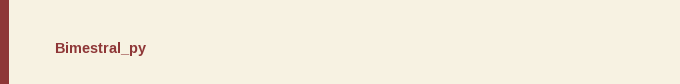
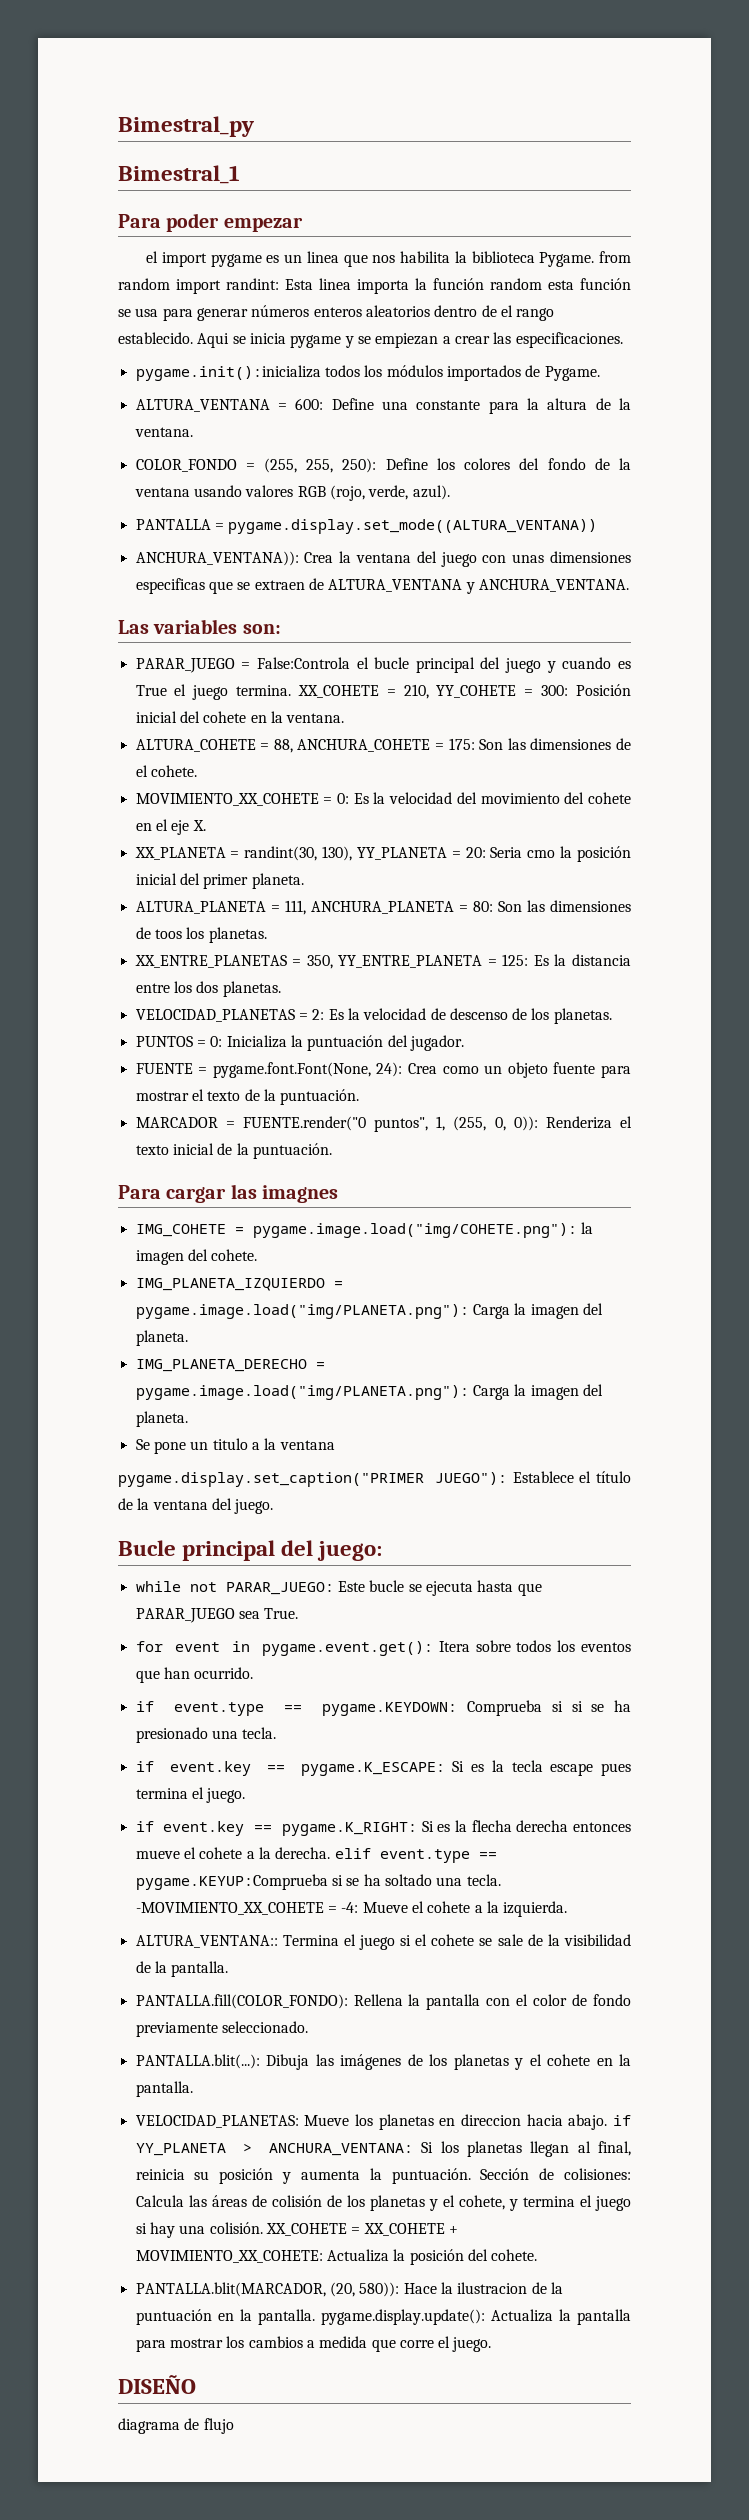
(146, 49) none -> [118,165,240,184] [118,213,303,232] [146,251,631,267] [118,278,631,294] [118,305,555,321] [118,332,623,348] [135,365,600,381] [135,398,631,414] [134,427,193,437] [135,458,632,473] [134,485,450,501] [135,519,598,534] [135,551,631,567] [135,578,629,594] [118,619,281,634] [135,657,631,673] [135,684,631,700] [135,711,345,723] [135,738,632,753] [135,765,197,777] [135,792,631,806] [135,819,206,835] [134,846,631,862] [135,873,304,889] [135,900,631,915] [135,927,267,943] [134,954,631,969] [135,981,281,997] [135,1008,612,1024] [135,1035,464,1051] [135,1062,632,1078] [135,1089,360,1105] [135,1116,632,1132] [135,1143,332,1159] [118,1184,339,1203] [135,1222,593,1238] [135,1249,258,1265] [135,1278,343,1291] [135,1303,603,1319] [135,1330,188,1346] [135,1359,325,1372] [135,1384,603,1400] [135,1411,188,1427] [135,1438,335,1454] [118,1471,631,1487] [118,1498,274,1514] [118,1540,383,1561] [135,1580,542,1596] [135,1608,299,1623] [135,1640,631,1656] [135,1667,254,1683] [135,1700,631,1716] [135,1727,277,1743] [135,1760,632,1776] [135,1787,246,1803] [135,1820,632,1836] [135,1847,497,1863] [135,1874,501,1890] [135,1901,568,1917] [135,1934,631,1950] [135,1961,229,1977] [135,1994,631,2010] [135,2021,308,2037] [135,2054,632,2070] [135,2081,193,2097] [135,2114,631,2130] [135,2141,631,2157] [135,2168,631,2184] [135,2195,631,2211] [135,2222,458,2238] [135,2249,538,2265] [135,2282,563,2297] [135,2309,631,2325] [135,2336,492,2352] [118,2375,196,2394] [118,2418,234,2434] // Bimestral_1 // Para poder empezar // el import pygame es un linea que nos habilita la biblioteca Pygame. from random import randint: Esta linea importa la función random esta función se usa para generar números enteros aleatorios dentro de el rango establecido. Aqui se inicia pygame y se empiezan a crear las especificaciones. // pygame.init():inicializa todos los módulos importados de Pygame. // ALTURA_VENTANA = 600: Define una constante para la altura de la ventana. // COLOR_FONDO = (255, 255, 250): Define los colores del fondo de la ventana usando valores RGB (rojo, verde, azul). // PANTALLA = pygame.display.set_mode((ALTURA_VENTANA)) // ANCHURA_VENTANA)): Crea la ventana del juego con unas dimensiones especificas que se extraen de ALTURA_VENTANA y ANCHURA_VENTANA. // Las variables son: // PARAR_JUEGO = False:Controla el bucle principal del juego y cuando es True el juego termina. XX_COHETE = 210, YY_COHETE = 300: Posición inicial del cohete en la ventana. // ALTURA_COHETE = 88, ANCHURA_COHETE = 175: Son las dimensiones de el cohete. // MOVIMIENTO_XX_COHETE = 0: Es la velocidad del movimiento del cohete en el eje X. // XX_PLANETA = randint(30, 130), YY_PLANETA = 20: Seria cmo la posición inicial del primer planeta. // ALTURA_PLANETA = 111, ANCHURA_PLANETA = 80: Son las dimensiones de toos los planetas. // XX_ENTRE_PLANETAS = 350, YY_ENTRE_PLANETA = 125: Es la distancia entre los dos planetas. // VELOCIDAD_PLANETAS = 2: Es la velocidad de descenso de los planetas. // PUNTOS = 0: Inicializa la puntuación del jugador. // FUENTE = pygame.font.Font(None, 24): Crea como un objeto fuente para mostrar el texto de la puntuación. // MARCADOR = FUENTE.render("0 puntos", 1, (255, 0, 0)): Renderiza el texto inicial de la puntuación. // Para cargar las imagnes // IMG_COHETE = pygame.image.load("img/COHETE.png"): la imagen del cohete. // IMG_PLANETA_IZQUIERDO = pygame.image.load("img/PLANETA.png"): Carga la imagen del planeta. // IMG_PLANETA_DERECHO = pygame.image.load("img/PLANETA.png"): Carga la imagen del planeta. // Se pone un titulo a la ventana // pygame.display.set_caption("PRIMER JUEGO"): Establece el título de la ventana del juego. // Bucle principal del juego: // while not PARAR_JUEGO: Este bucle se ejecuta hasta que PARAR_JUEGO sea True. // for event in pygame.event.get(): Itera sobre todos los eventos que han ocurrido. // if event.type == pygame.KEYDOWN: Comprueba si si se ha presionado una tecla. // if event.key == pygame.K_ESCAPE: Si es la tecla escape pues termina el juego. // if event.key == pygame.K_RIGHT: Si es la flecha derecha entonces mueve el cohete a la derecha. elif event.type == pygame.KEYUP:Comprueba si se ha soltado una tecla. -MOVIMIENTO_XX_COHETE = -4: Mueve el cohete a la izquierda. // ALTURA_VENTANA:: Termina el juego si el cohete se sale de la visibilidad de la pantalla. // PANTALLA.fill(COLOR_FONDO): Rellena la pantalla con el color de fondo previamente seleccionado. // PANTALLA.blit(...): Dibuja las imágenes de los planetas y el cohete en la pantalla. // VELOCIDAD_PLANETAS: Mueve los planetas en direccion hacia abajo. if YY_PLANETA > ANCHURA_VENTANA: Si los planetas llegan al final, reinicia su posición y aumenta la puntuación. Sección de colisiones: Calcula las áreas de colisión de los planetas y el cohete, y termina el juego si hay una colisión. XX_COHETE = XX_COHETE + MOVIMIENTO_XX_COHETE: Actualiza la posición del cohete. // PANTALLA.blit(MARCADOR, (20, 580)): Hace la ilustracion de la puntuación en la pantalla. pygame.display.update(): Actualiza la pantalla para mostrar los cambios a medida que corre el juego. // DISEÑO // diagrama de flujo

